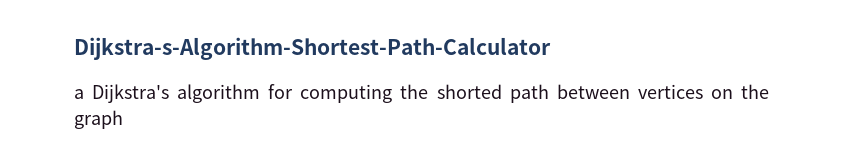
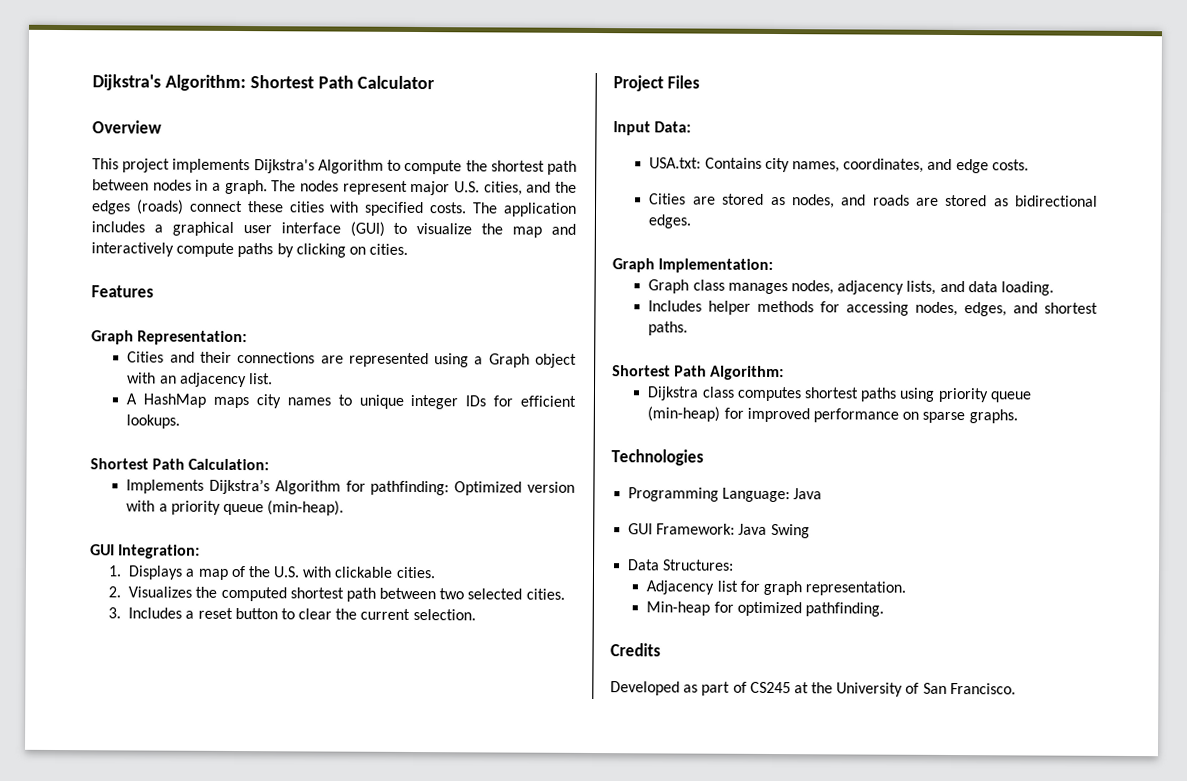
[74,37,551,60] [74,84,769,103] [74,110,123,129] Dijkstra-s-Algorithm-Shortest-Path-Calculator // a Dijkstra's algorithm for computing the shorted path between vertices on the graph -> [92,74,436,92] [92,120,162,134] [92,158,577,175] [92,179,577,196] [91,199,578,217] [91,221,576,238] [91,242,409,258] [91,285,154,298] [91,330,248,346] [127,351,578,368] [127,372,273,388] [126,393,576,410] [126,414,181,429] [90,458,270,471] [126,478,575,496] [126,500,345,516] [90,544,201,559] [108,565,436,580] [108,586,565,602] [108,607,476,621] [613,75,701,92] [613,121,692,136] [649,157,1029,174] [649,193,1098,209] [648,214,692,229] [612,258,774,274] [648,279,1054,296] [648,300,1098,317] [648,321,689,336] [612,365,785,381] [647,386,1032,403] [647,406,1018,424] [611,449,704,466] [628,487,823,503] [628,523,810,539] [627,559,735,571] [646,580,907,596] [646,601,884,617] [610,643,661,657] [610,681,1016,697] Dijkstra's Algorithm: Shortest Path Calculator // Overview // This project implements Dijkstra's Algorithm to compute the shortest path between nodes in a graph. The nodes represent major U.S. cities, and the edges (roads) connect these cities with specified costs. The application includes a graphical user interface (GUI) to visualize the map and interactively compute paths by clicking on cities. // Features // Graph Representation: // Cities and their connections are represented using a Graph object with an adjacency list. // A HashMap maps city names to unique integer IDs for efficient lookups. // Shortest Path Calculation: // Implements Dijkstra’s Algorithm for pathfinding: Optimized version with a priority queue (min-heap). // GUI Integration: // 1. Displays a map of the U.S. with clickable cities. // 2. Visualizes the computed shortest path between two selected cities. // 3. Includes a reset button to clear the current selection. // Project Files // Input Data: // USA.txt: Contains city names, coordinates, and edge costs. // Cities are stored as nodes, and roads are stored as bidirectional edges. // Graph Implementation: // Graph class manages nodes, adjacency lists, and data loading. // Includes helper methods for accessing nodes, edges, and shortest paths. // Shortest Path Algorithm: // Dijkstra class computes shortest paths using priority queue (min-heap) for improved performance on sparse graphs. // Technologies // Programming Language: Java // GUI Framework: Java Swing // Data Structures: // Adjacency list for graph representation. // Min-heap for optimized pathfinding. // Credits // Developed as part of CS245 at the University of San Francisco.

